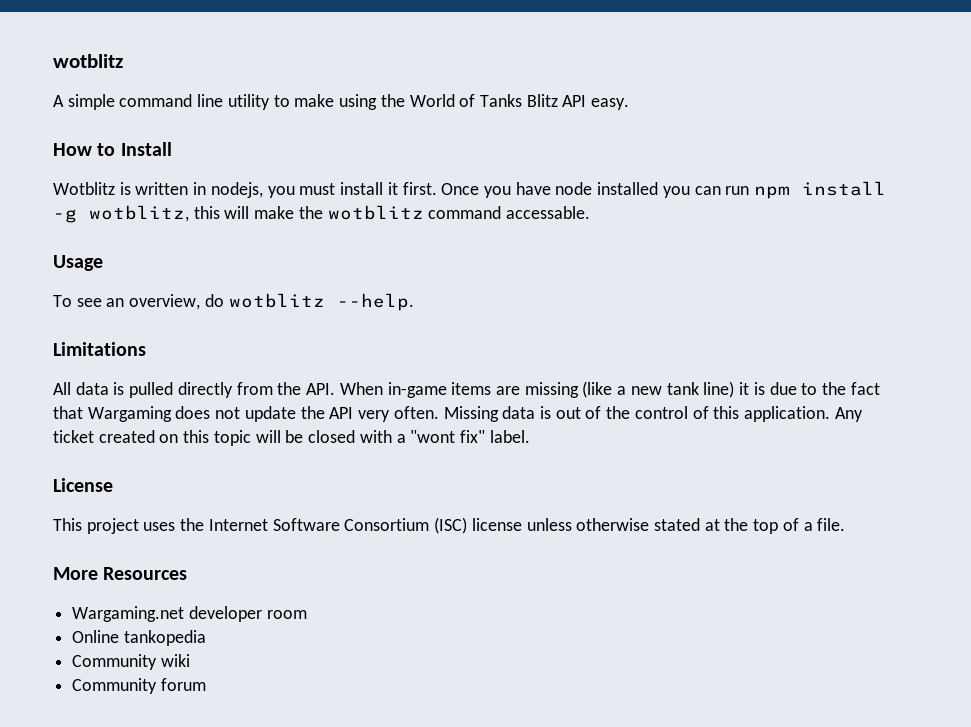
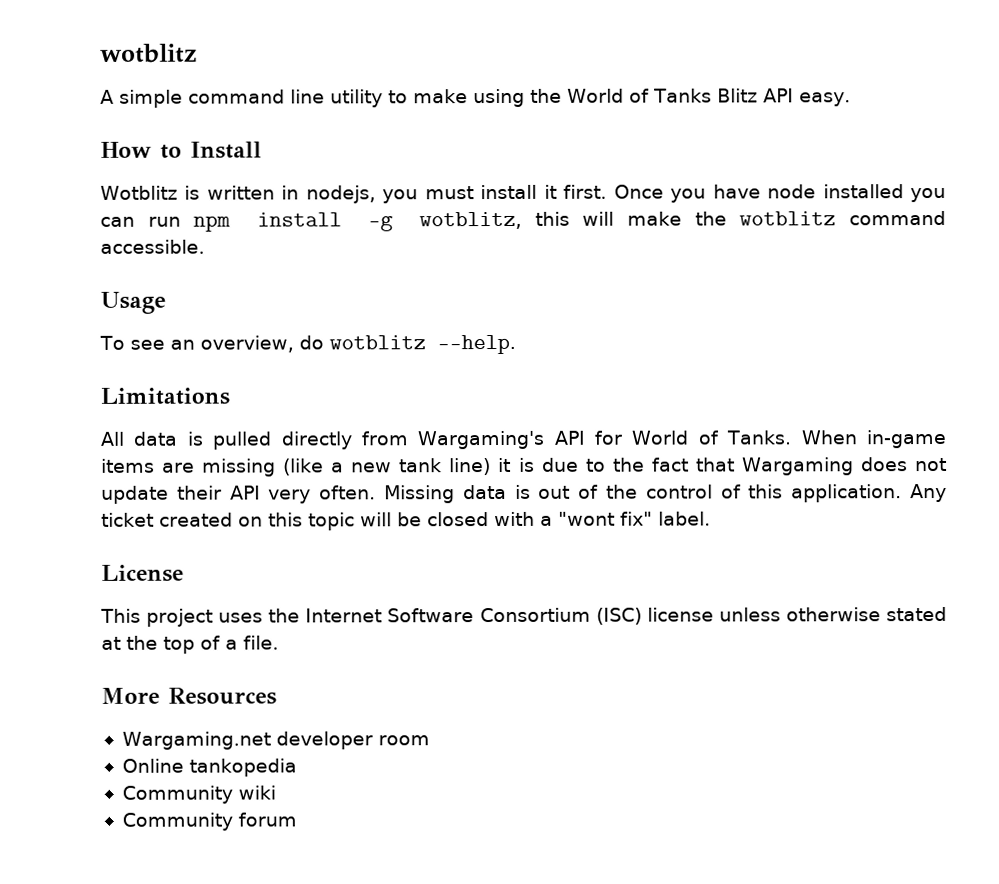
[506,206,591,219] accessable. -> [100,239,205,254] accessible.
[277,382,336,395] the API. -> [417,430,793,450] Wargaming's API for World of Tanks.
[300,406,325,419] the -> [176,485,222,500] their

